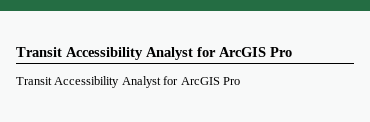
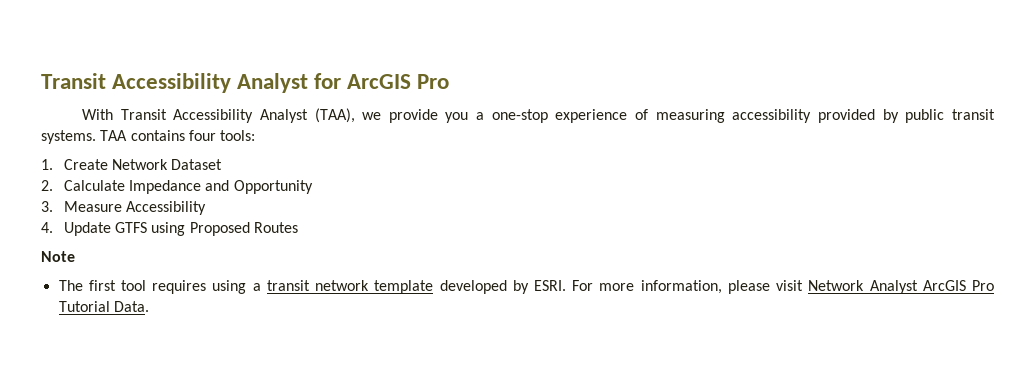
[16,76,240,88] Transit Accessibility Analyst for ArcGIS Pro -> [81,108,996,123] [41,130,256,144] [41,159,223,170] [41,180,313,194] [41,201,207,215] [41,222,299,236] [41,251,75,262] [58,280,995,294] [58,301,149,312] With Transit Accessibility Analyst (TAA), we provide you a one-stop experience of measuring accessibility provided by public transit systems. TAA contains four tools: // 1. Create Network Dataset // 2. Calculate Impedance and Opportunity // 3. Measure Accessibility // 4. Update GTFS using Proposed Routes // Note // The first tool requires using a transit network template developed by ESRI. For more information, please visit Network Analyst ArcGIS Pro Tutorial Data.

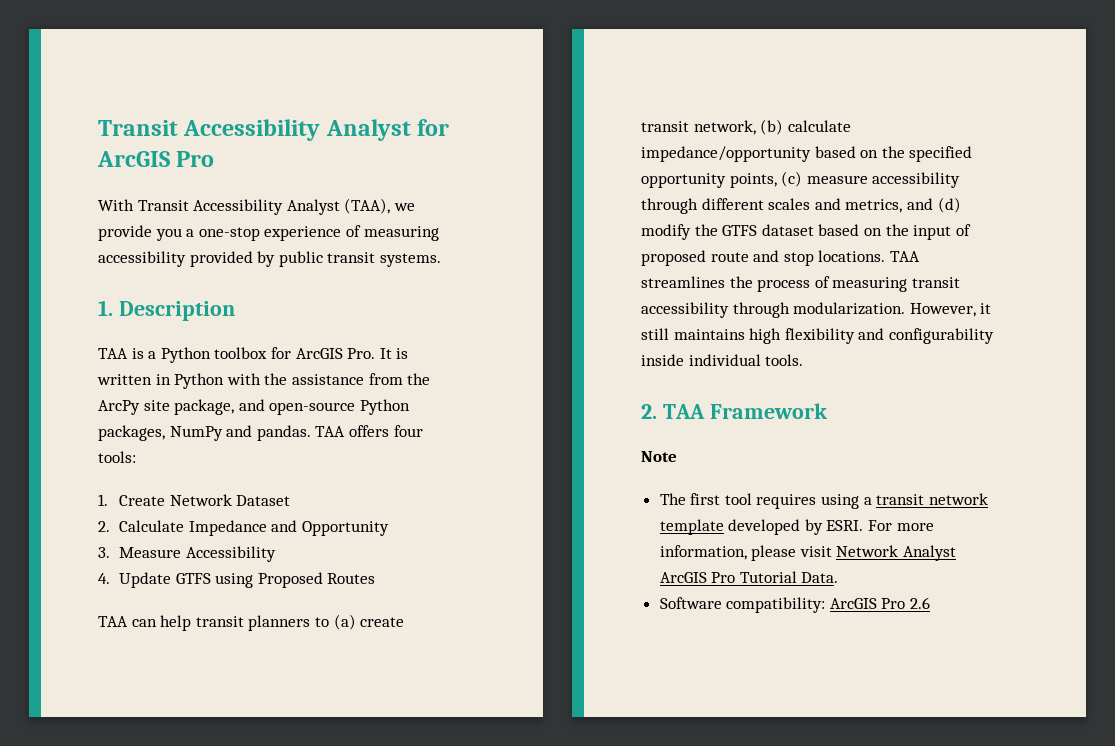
[100,130,185,141] TAA contains -> [98,300,235,321] [98,347,409,363] [97,373,431,389] [98,399,410,415] [98,425,389,441] // 1. Description // TAA is a Python toolbox for ArcGIS Pro. It is written in Python with the assistance from the ArcPy site package, and open-source Python packages, NumPy and pandas. TAA offers
(299, 227) none -> [98,614,405,631] [641,119,851,135] [641,146,973,162] [641,171,961,188] [641,197,961,214] [641,224,971,240] [641,250,920,266] [641,276,960,292] [641,302,992,318] [641,328,994,344] [641,354,804,366] [641,403,828,419] // TAA can help transit planners to (a) create transit network, (b) calculate impedance/opportunity based on the specified opportunity points, (c) measure accessibility through different scales and metrics, and (d) modify the GTFS dataset based on the input of proposed route and stop locations. TAA streamlines the process of measuring transit accessibility through modularization. However, it still maintains high flexibility and configurability inside individual tools. // 2. TAA Framework
(149, 306) none -> [659,597,931,613] // Software compatibility: ArcGIS Pro 2.6

